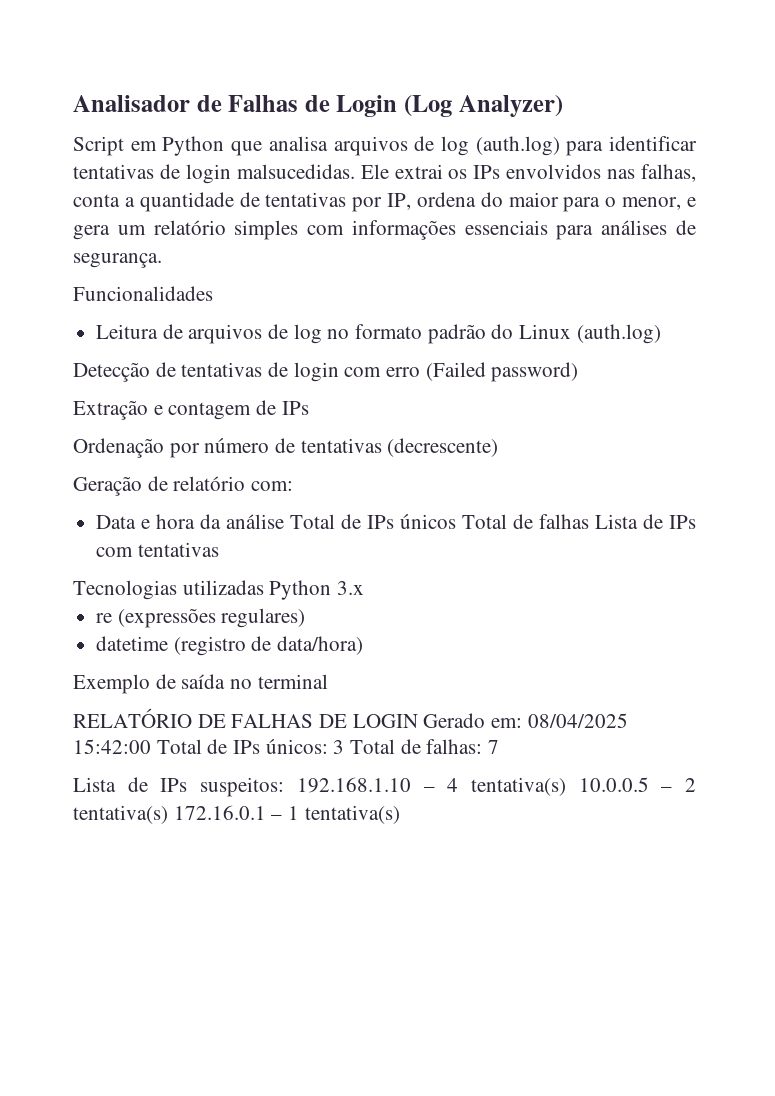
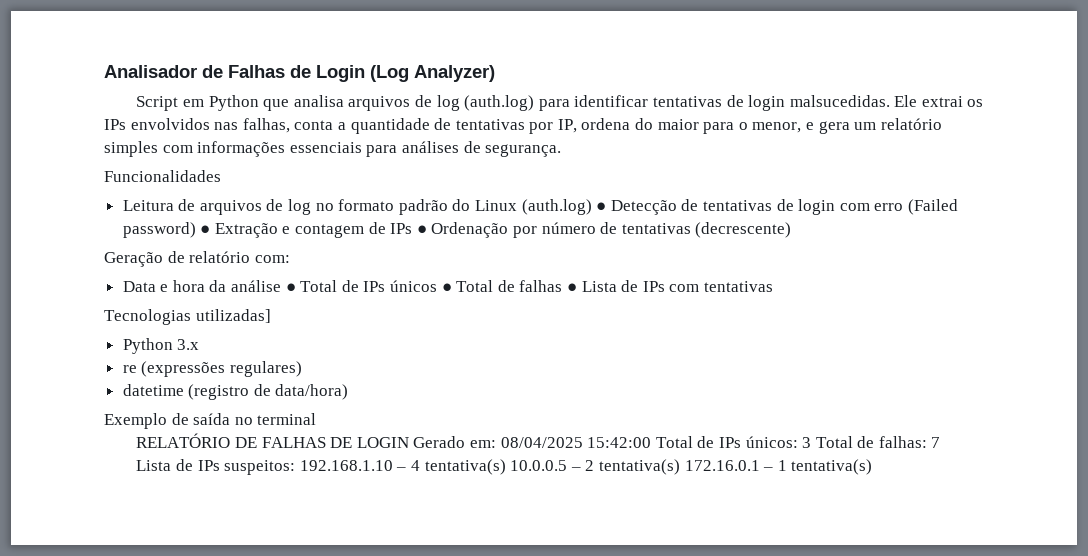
(661, 334) // -> [596,202,607,211] ●
(579, 372) // -> [200,225,211,234] ●
(309, 408) // -> [416,225,427,234] ●
(285, 521) none -> [285,283,296,292] ●
(457, 521) none -> [441,283,452,292] ●
(590, 521) none -> [566,283,577,292] ●
[182,580,264,595] utilizadas -> [195,309,271,323] utilizadas] //

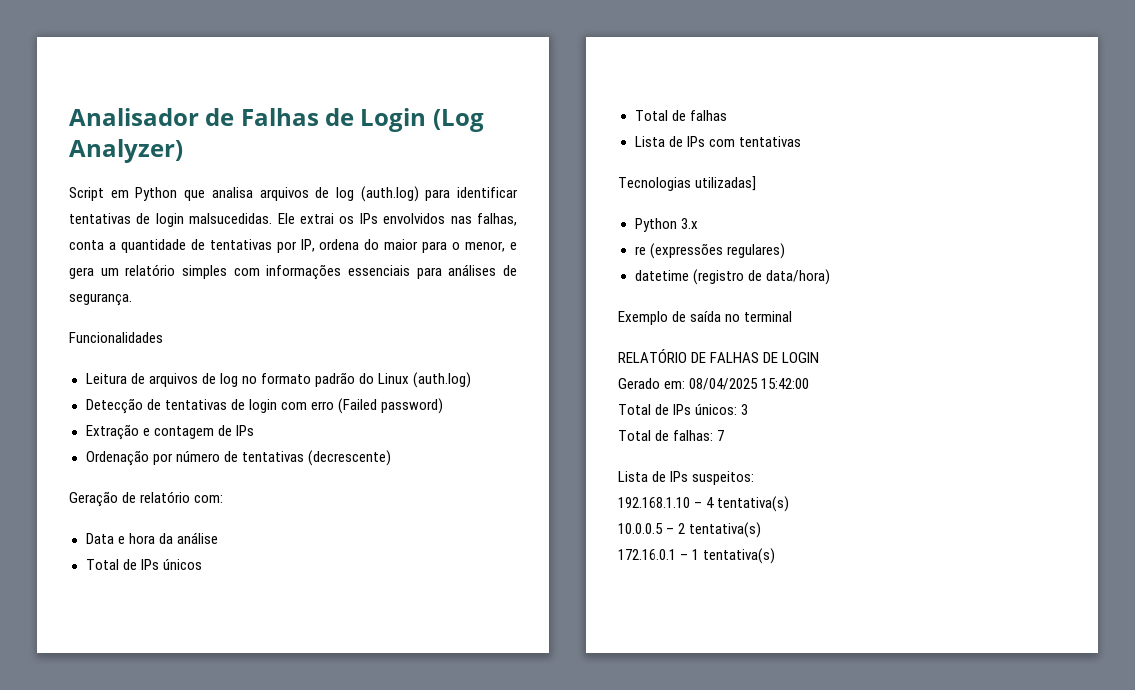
[596,202,607,211] ● -> (472, 380) //
[200,225,211,234] ● -> (443, 406) //
[416,225,427,234] ● -> (254, 430) //
[285,283,296,292] ● -> (218, 538) //
[441,283,452,292] ● -> (202, 564) //
[566,283,577,292] ● -> (727, 115) //
(409, 442) none -> (820, 357) //
(652, 442) none -> (810, 383) //
(812, 442) none -> (749, 409) //
(296, 467) none -> (755, 478) //
(506, 467) none -> (790, 504) //
(680, 467) none -> (762, 530) //

